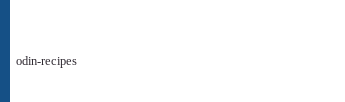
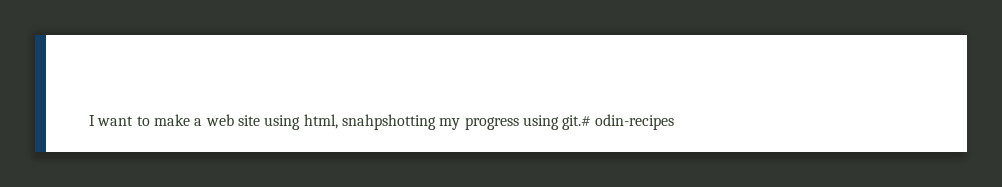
(16, 62) none -> [89,114,592,130] I want to make a web site using html, snahpshotting my progress using git.#

